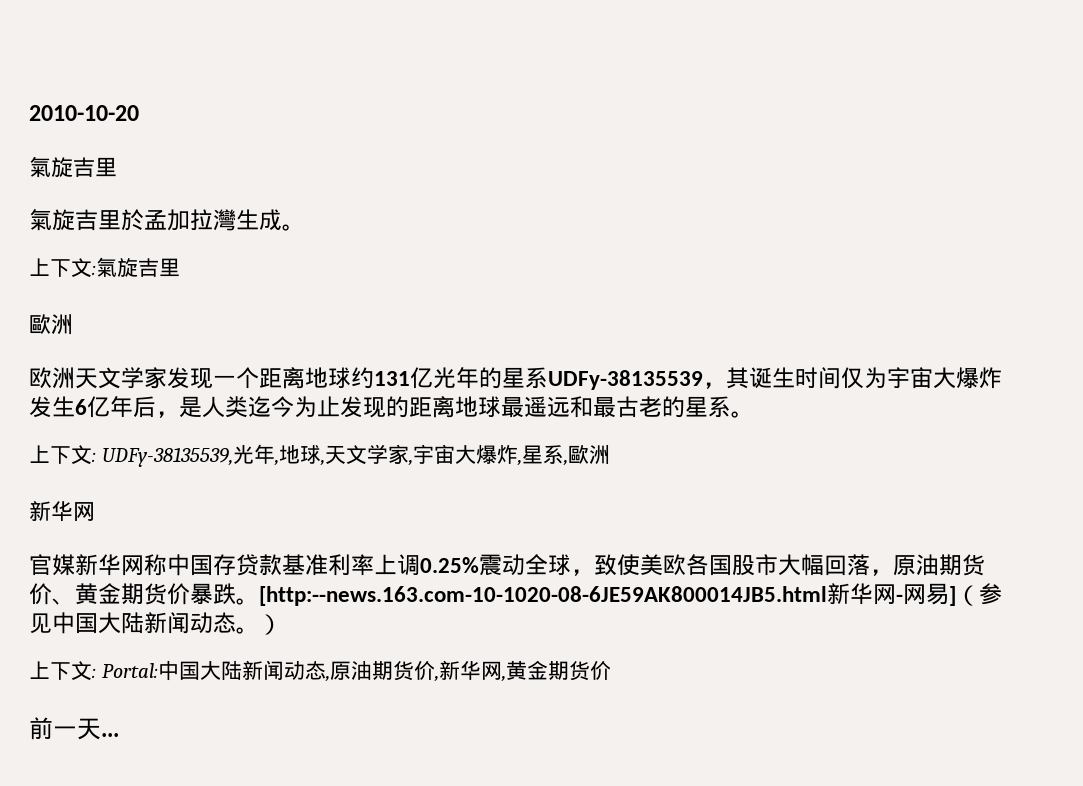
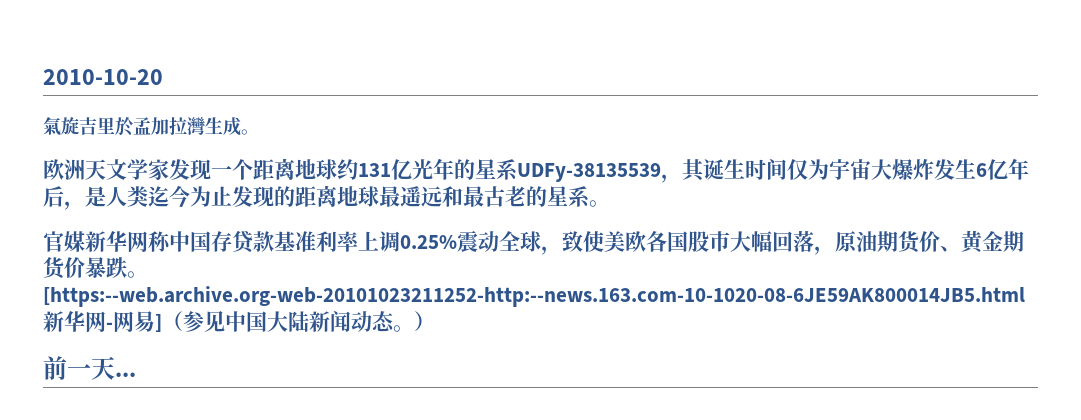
[29,209,121,231] // 氣旋吉里 -> (115, 125) none
[29,257,180,278] [29,314,73,335] // 上下文:氣旋吉里 // 歐洲 -> (259, 132) none
[29,444,610,467] [29,501,95,521] // 上下文: UDFy-38135539,光年,地球,天文学家,宇宙大爆炸,星系,歐洲 // 新华网 -> (610, 203) none
[259,586,827,606] [http:--news.163.com-10-1020-08-6JE59AK800014JB5.html -> [43,286,1025,307] [https:--web.archive.org-web-20101023211252-http:--news.163.com-10-1020-08-6JE59AK800014JB5.html
[29,660,611,682] // 上下文: Portal:中国大陆新闻动态,原油期货价,新华网,黄金期货价 -> (435, 321) none

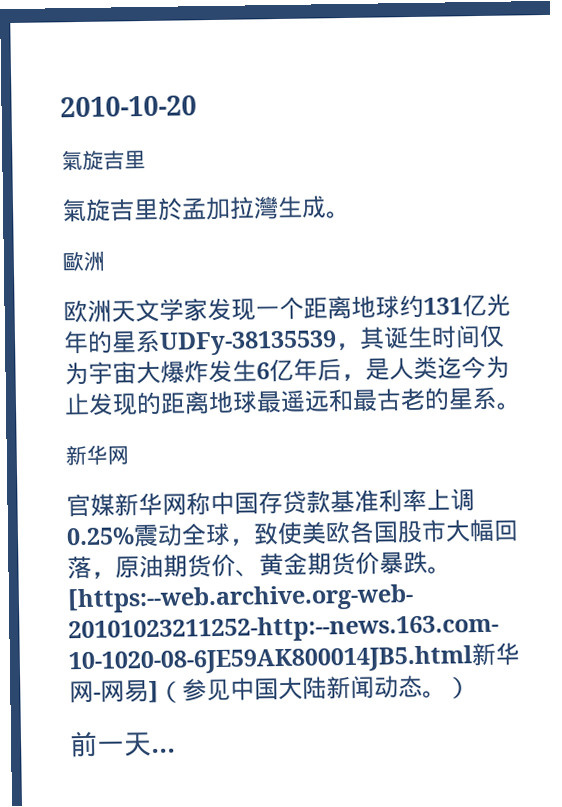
(115, 125) none -> [61,198,159,223] // 氣旋吉里
(259, 132) none -> [62,251,105,272] // 歐洲
(610, 203) none -> [65,444,129,466] // 新华网

